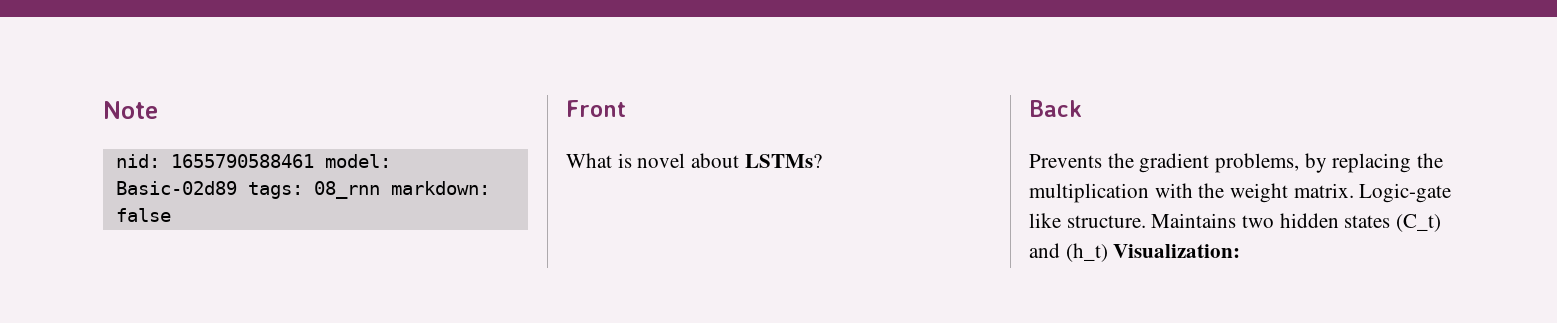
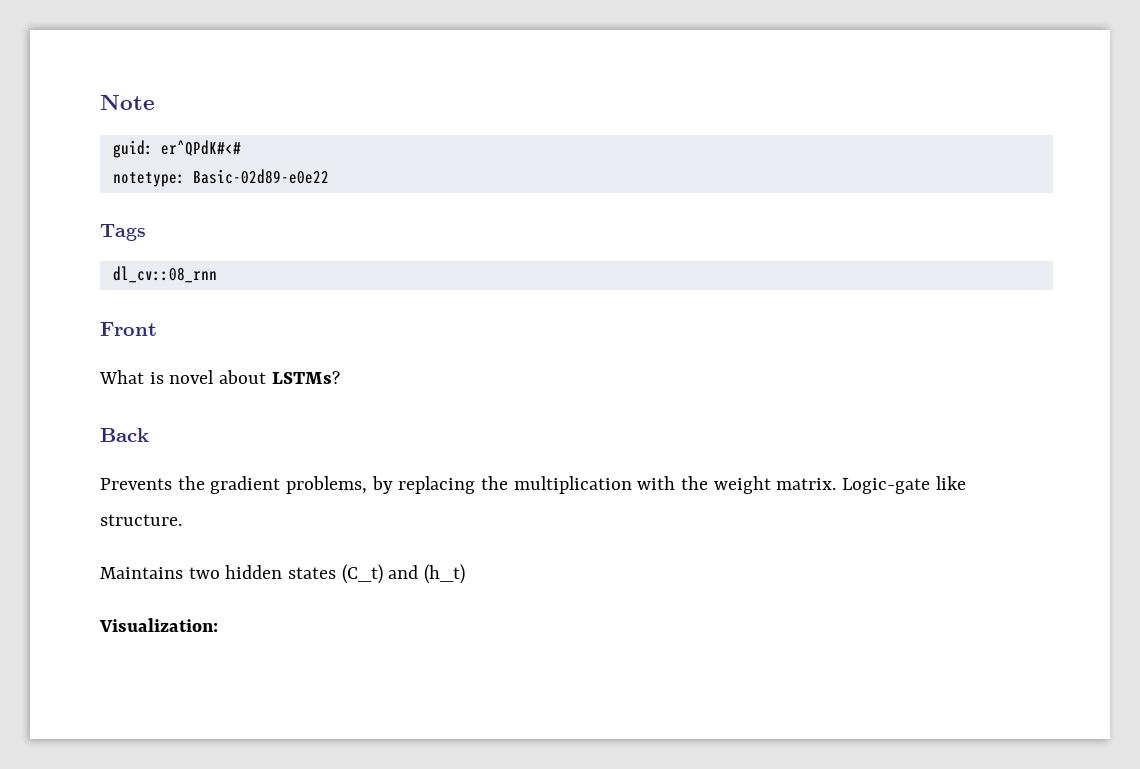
[115,154,391,168] [115,181,490,199] [115,208,171,222] nid: 1655790588461 model: Basic-02d89 tags: 08_rnn markdown: false -> [112,140,241,158] [112,169,329,187] [100,224,146,241] [112,266,217,283] guid: er^QPdK#<# // notetype: Basic-02d89-e0e22 // Tags // dl_cv::08_rnn
(1146, 221) none -> (182, 520) //
(1108, 252) none -> (466, 574) //

